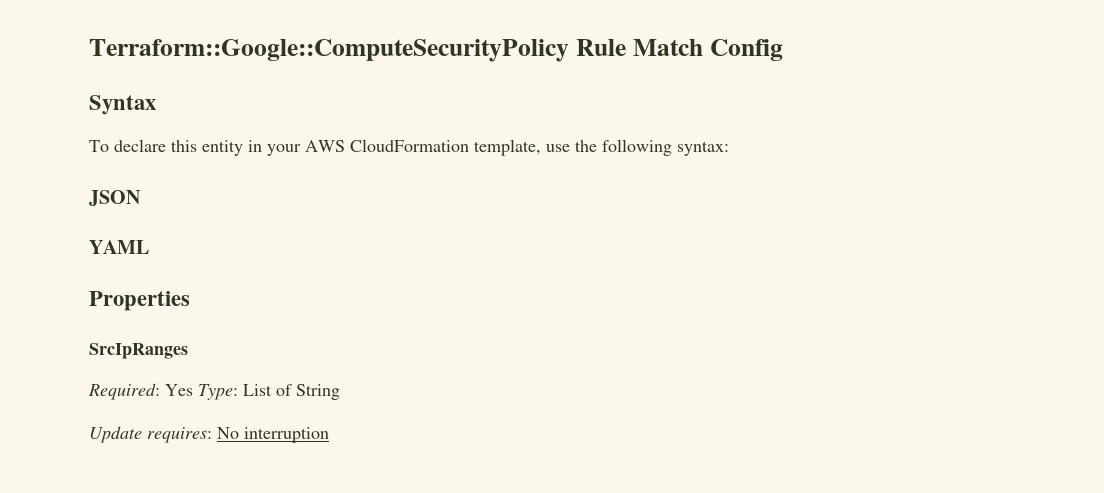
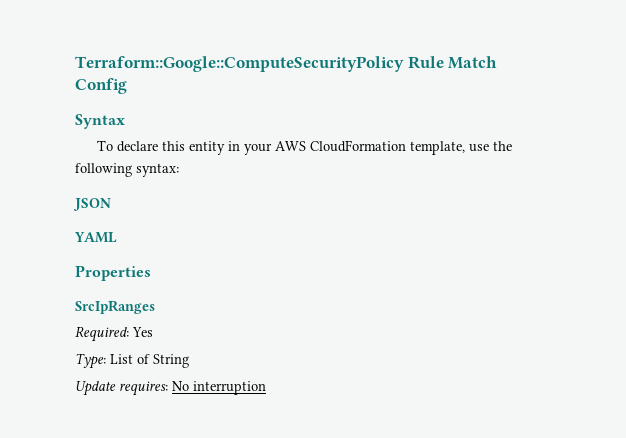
(193, 390) none -> (153, 332) //

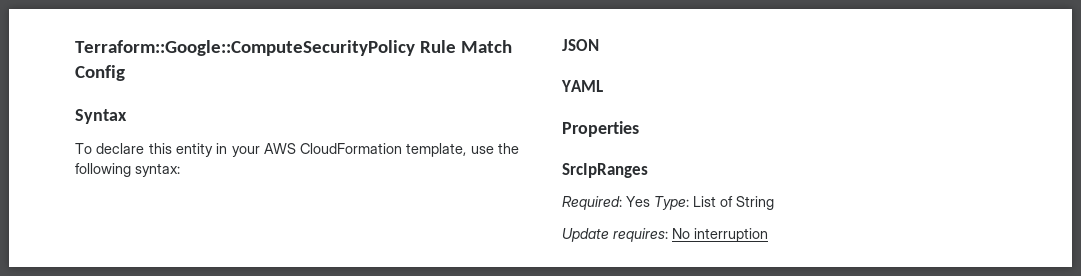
(153, 332) // -> (650, 201) none

